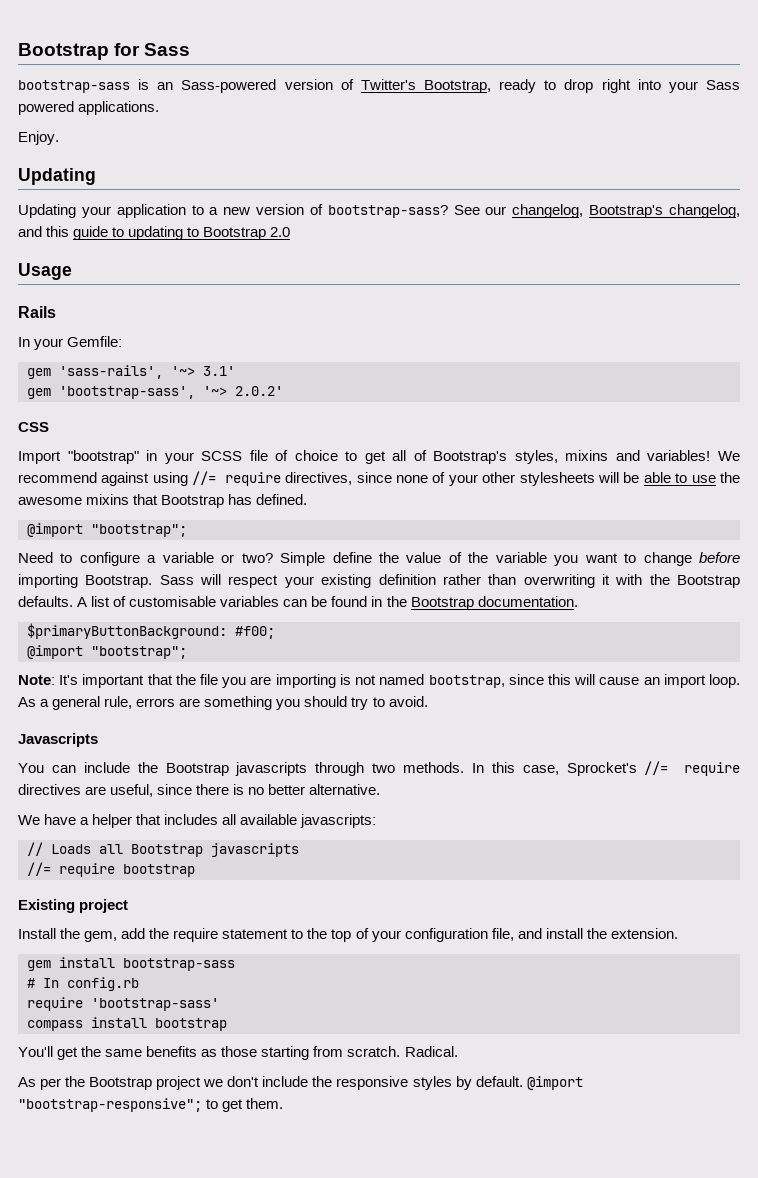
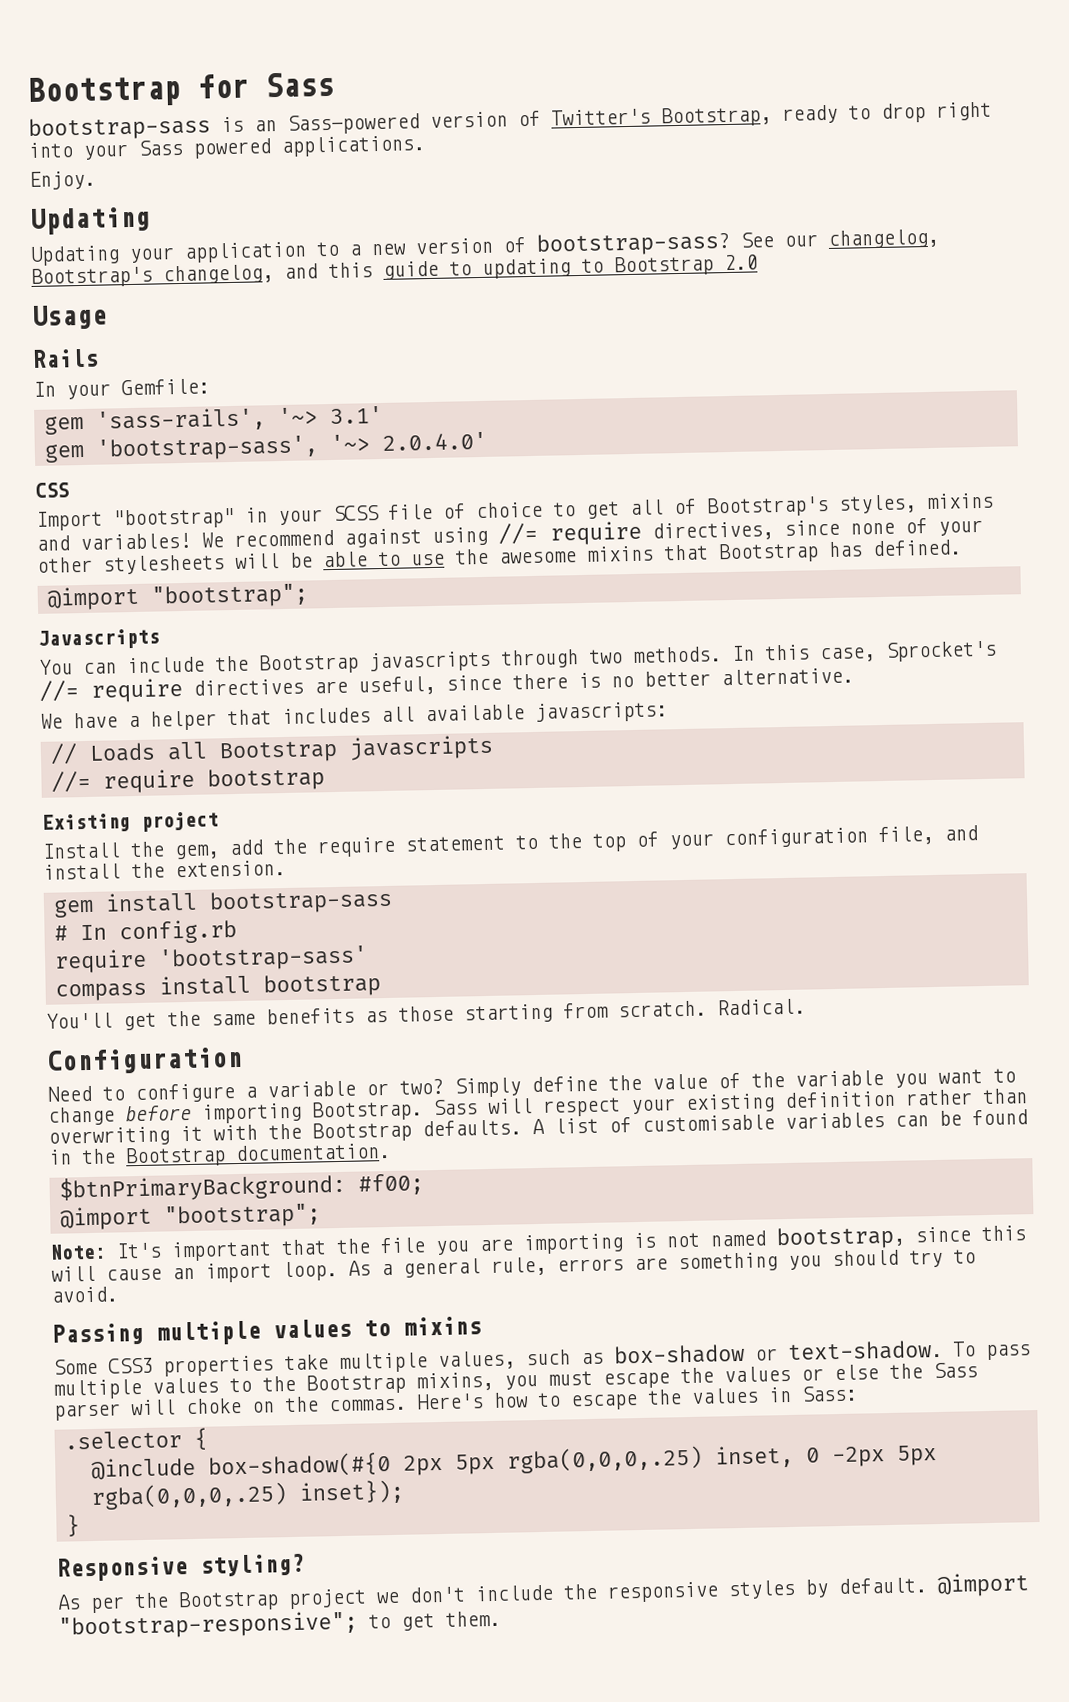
[235,386,283,396] 2.0.2' -> [381,431,487,451] 2.0.4.0'
[18,552,741,566] [18,574,741,588] [18,596,578,610] [27,623,275,639] [27,645,187,659] [18,674,741,688] [18,696,428,710] // Need to configure a variable or two? Simple define the value of the variable you want to change before importing Bootstrap. Sass will respect your existing definition rather than overwriting it with the Bootstrap defaults. A list of customisable variables can be found in the Bootstrap documentation. // $primaryButtonBackground: #f00; // @import "bootstrap"; // Note: It's important that the file you are importing is not named bootstrap, since this will cause an import loop. As a general rule, errors are something you should try to avoid. -> (309, 596) none
(458, 1051) none -> [46,1046,243,1075] [47,1068,1016,1104] [48,1088,1028,1126] [48,1109,1028,1147] [48,1142,391,1168] [58,1172,424,1203] [59,1203,321,1231] [50,1225,1026,1262] [51,1249,976,1283] [51,1286,118,1303] [52,1316,482,1346] [53,1339,1031,1377] [53,1362,978,1400] [54,1385,858,1421] [63,1427,208,1450] [90,1444,937,1481] [90,1479,405,1511] [65,1514,80,1537] [57,1553,305,1582] // Configuration // Need to configure a variable or two? Simply define the value of the variable you want to change before importing Bootstrap. Sass will respect your existing definition rather than overwriting it with the Bootstrap defaults. A list of customisable variables can be found in the Bootstrap documentation. // $btnPrimaryBackground: #f00; // @import "bootstrap"; // Note: It's important that the file you are importing is not named bootstrap, since this will cause an import loop. As a general rule, errors are something you should try to avoid. // Passing multiple values to mixins // Some CSS3 properties take multiple values, such as box-shadow or text-shadow. To pass multiple values to the Bootstrap mixins, you must escape the values or else the Sass parser will choke on the commas. Here's how to escape the values in Sass: // .selector { // @include box-shadow(#{0 2px 5px rgba(0,0,0,.25) inset, 0 -2px 5px rgba(0,0,0,.25) inset}); // } // Responsive styling?

